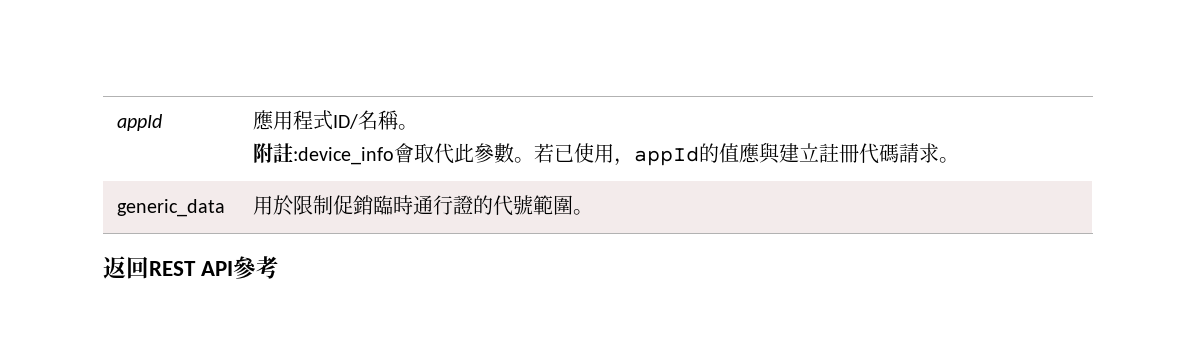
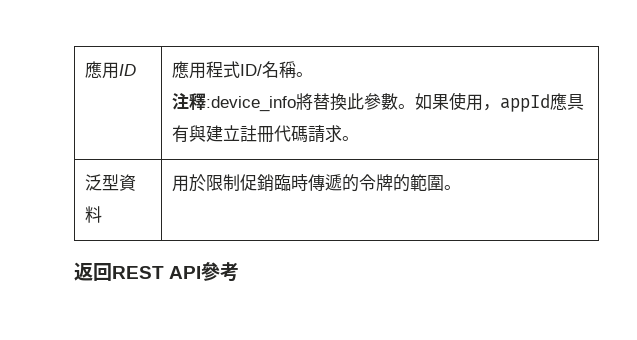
[116,114,162,131] appId -> [85,61,137,79] 應用ID
[252,143,454,165] 附註:device_info會取代 -> [172,93,348,112] 注釋:device_info將替換
[533,143,574,163] 若已 -> [415,93,450,110] 如果
[698,143,760,163] 的值應 -> [550,93,585,110] [172,125,190,143] 應具有
[116,199,225,217] generic_data -> [85,174,137,191] [85,206,103,223] 泛型資料
[412,195,533,216] 通行證的代號 -> [308,174,411,192] 傳遞的令牌的

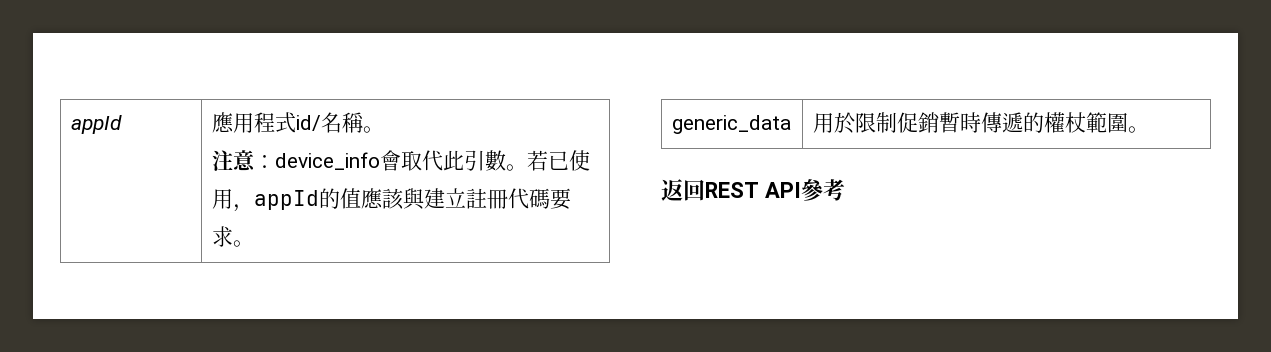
[85,61,137,79] 應用ID -> [70,115,122,134] appId
[240,64,263,76] ID/ -> [295,115,321,131] id/
[189,93,450,112] 釋:device_info將替換此參數。如果 -> [232,150,569,171] 意：device_info會取代此引數。若已
[550,93,585,110] [172,125,190,143] 應具有 -> [318,188,404,210] 的值應該
[308,125,326,143] 請 -> [549,188,571,210] 要
[85,174,137,191] [85,206,103,223] 泛型資料 -> [671,115,791,134] generic_data
[274,174,292,191] 臨 -> [938,112,960,133] 暫
[359,174,411,192] 令牌的 -> [1043,112,1086,133] 權杖

